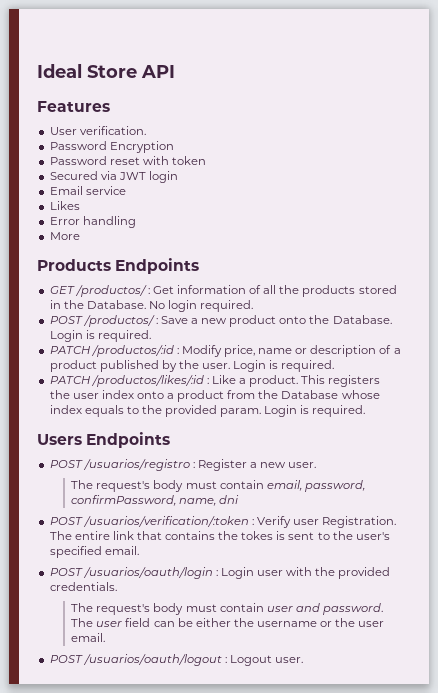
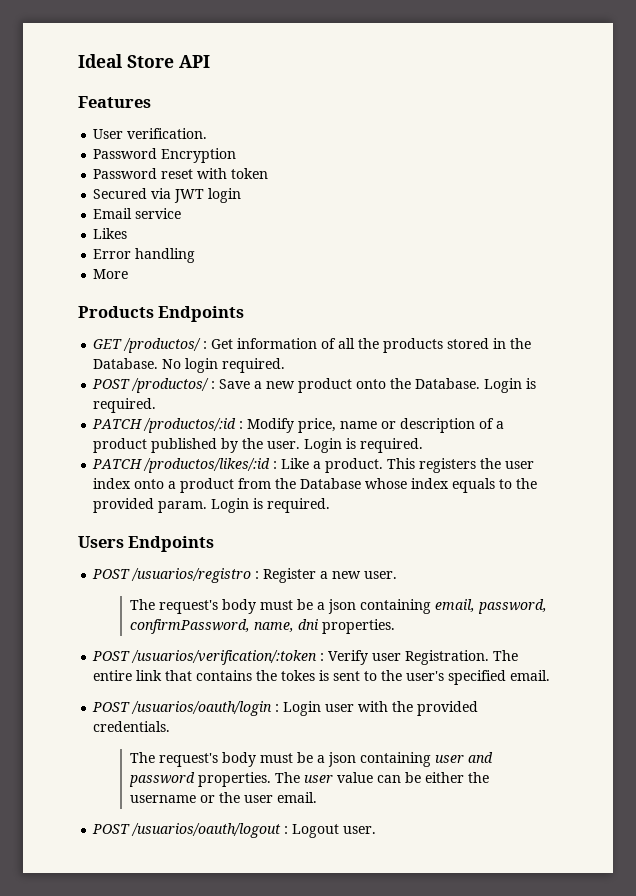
[219,480,264,489] contain -> [296,599,431,614] be a json containing
(240, 499) none -> [321,619,395,634] properties.
[219,603,383,615] contain user and password. -> [296,752,493,767] [128,772,271,787] be a json containing user and password properties.
[125,618,151,627] field -> [336,772,373,783] value

